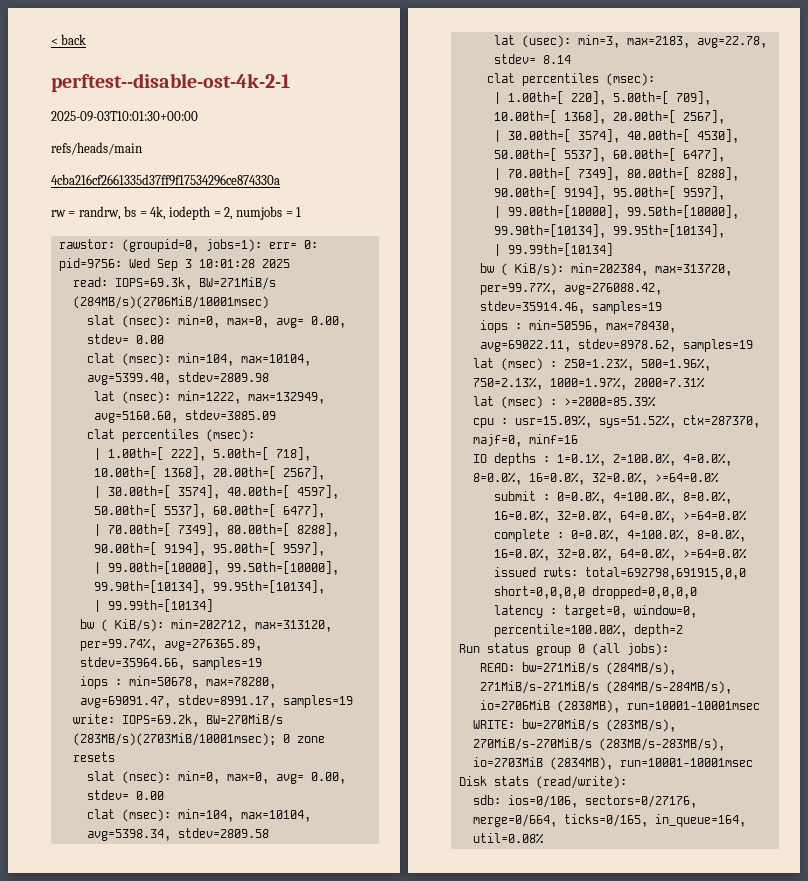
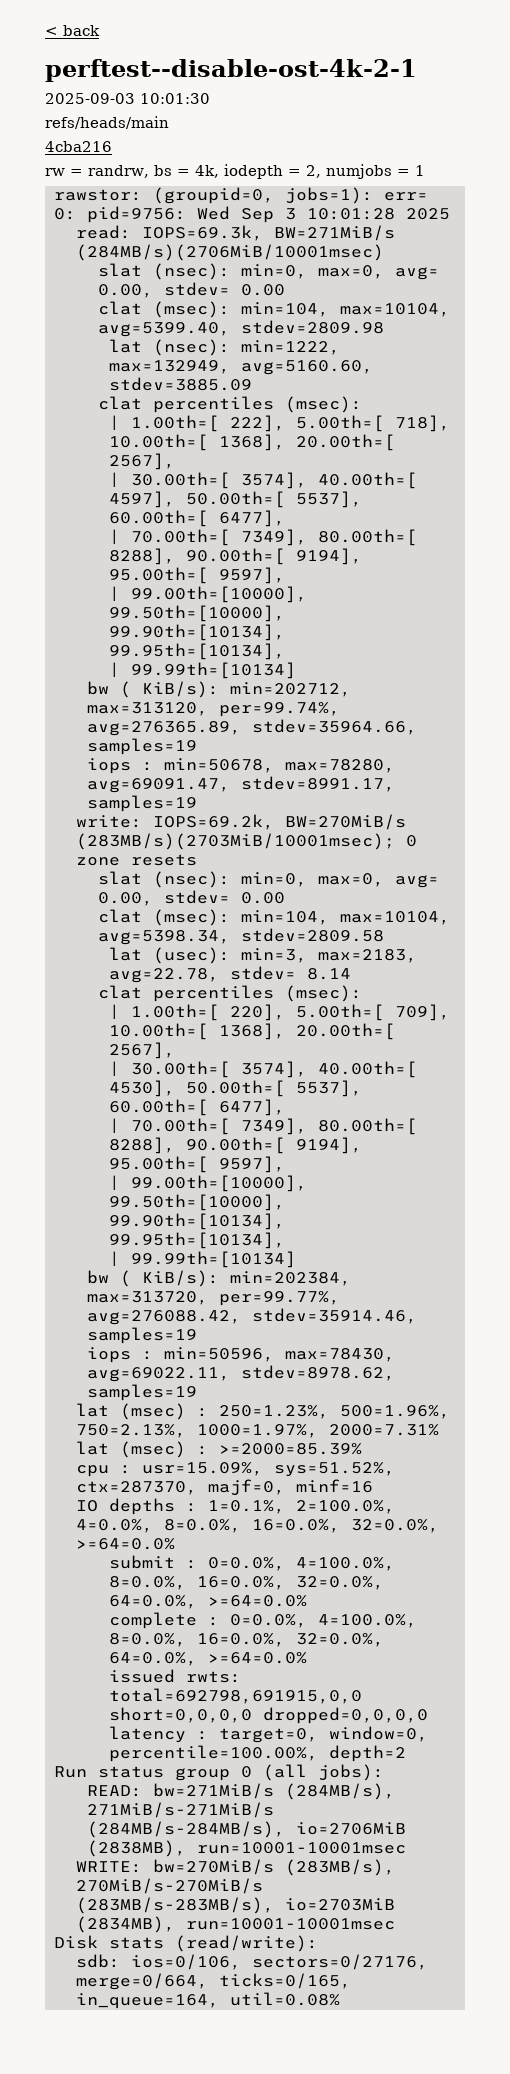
[51,111,198,122] 2025-09-03T10:01:30+00:00 -> [45,93,210,104] 2025-09-03 10:01:30
[51,174,280,186] 4cba216cf2661335d37ff9f17534296ce874330a -> [45,141,112,152] 4cba216

